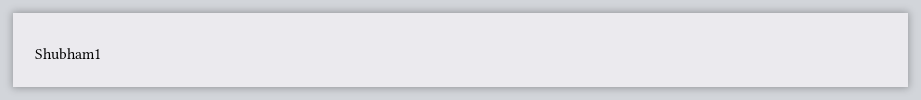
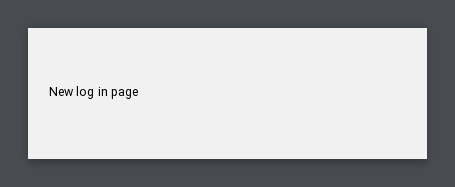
[35,48,101,60] Shubham1 -> [49,86,139,99] New log in page

